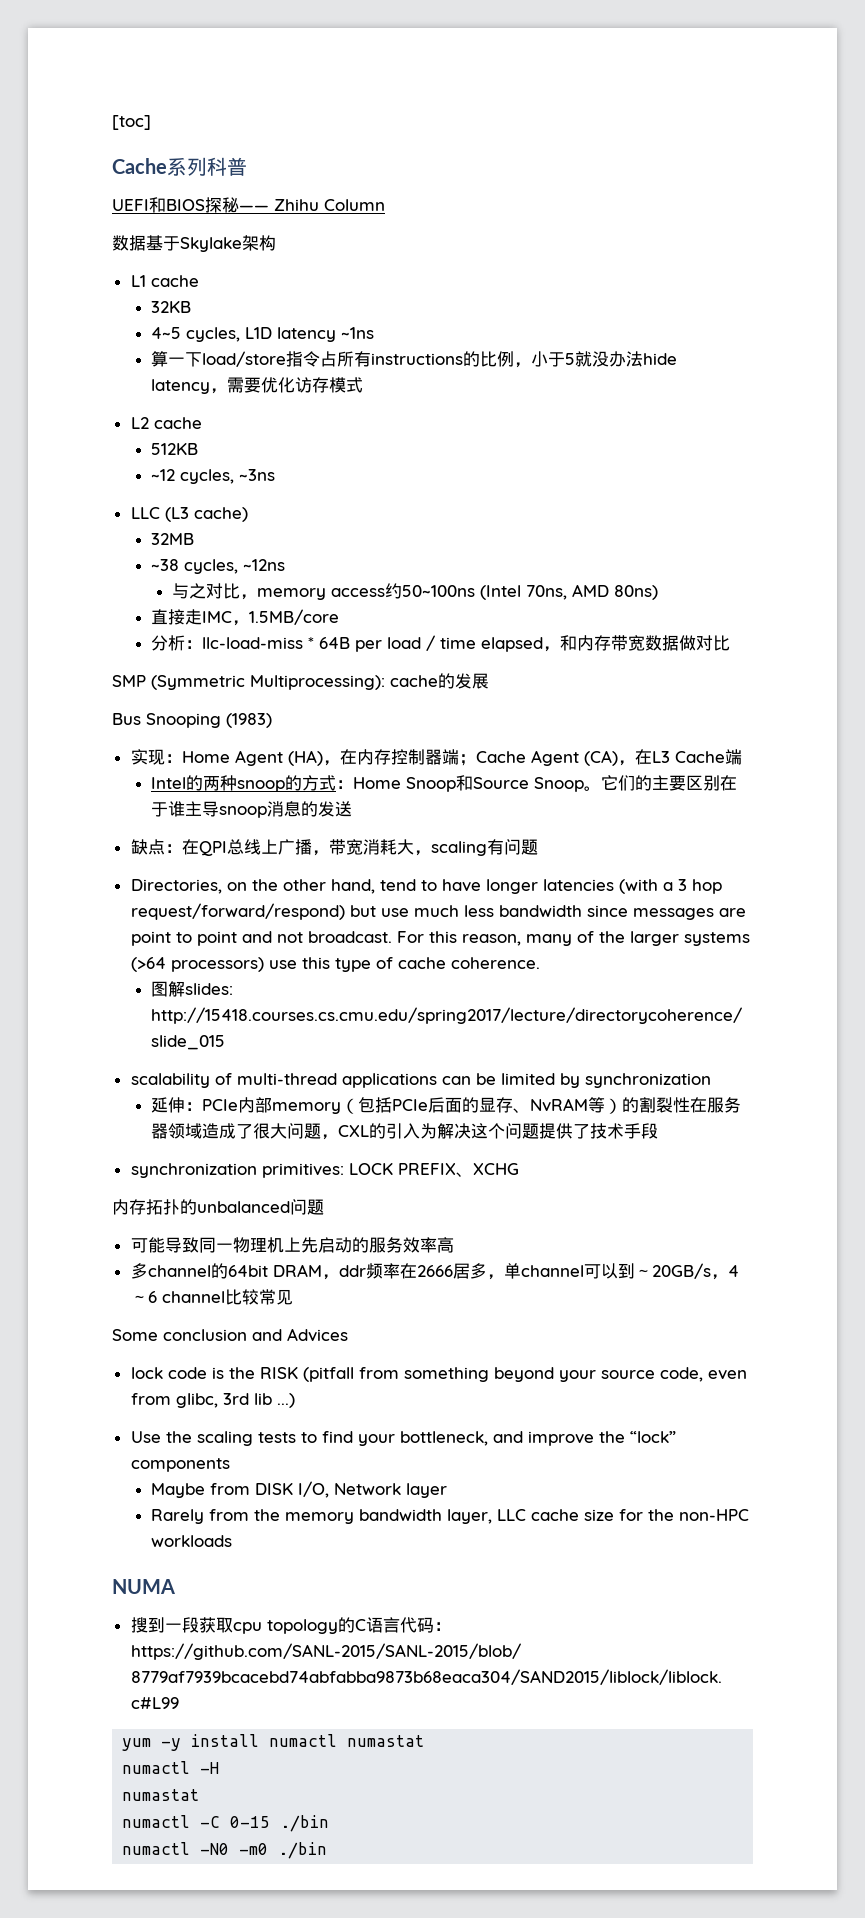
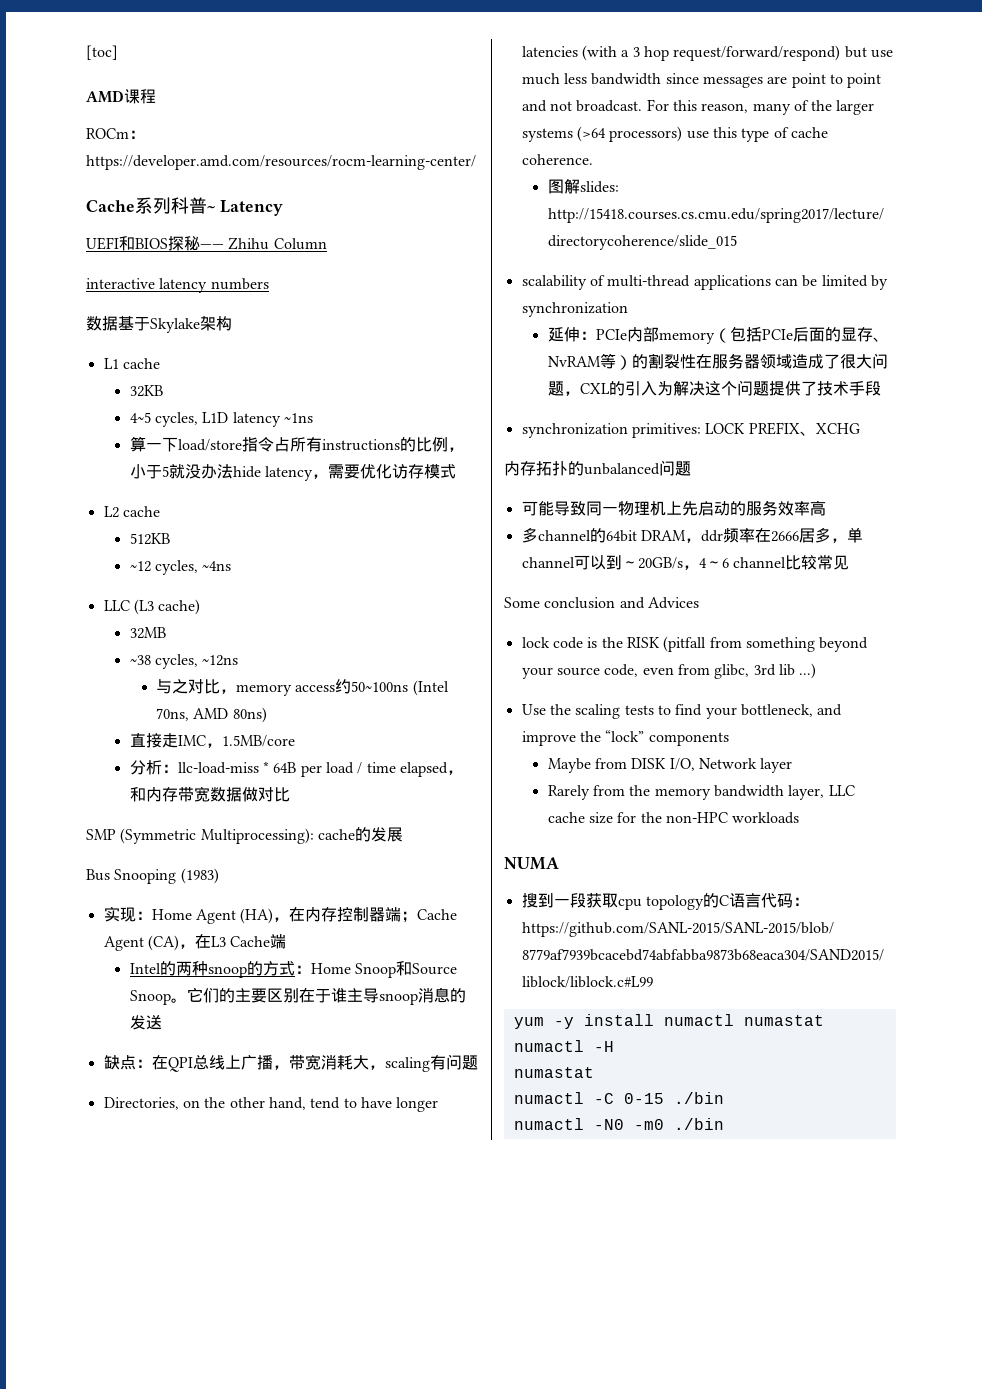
(151, 122) none -> [86,89,156,104] [86,128,145,139] [86,155,476,170] // AMD课程 // ROCm：https://developer.amd.com/resources/rocm-learning-center/
(247, 166) none -> [207,200,283,216] ~ Latency
(385, 205) none -> [86,278,269,293] // interactive latency numbers
[239,469,276,481] ~3ns -> [202,561,232,571] ~4ns

